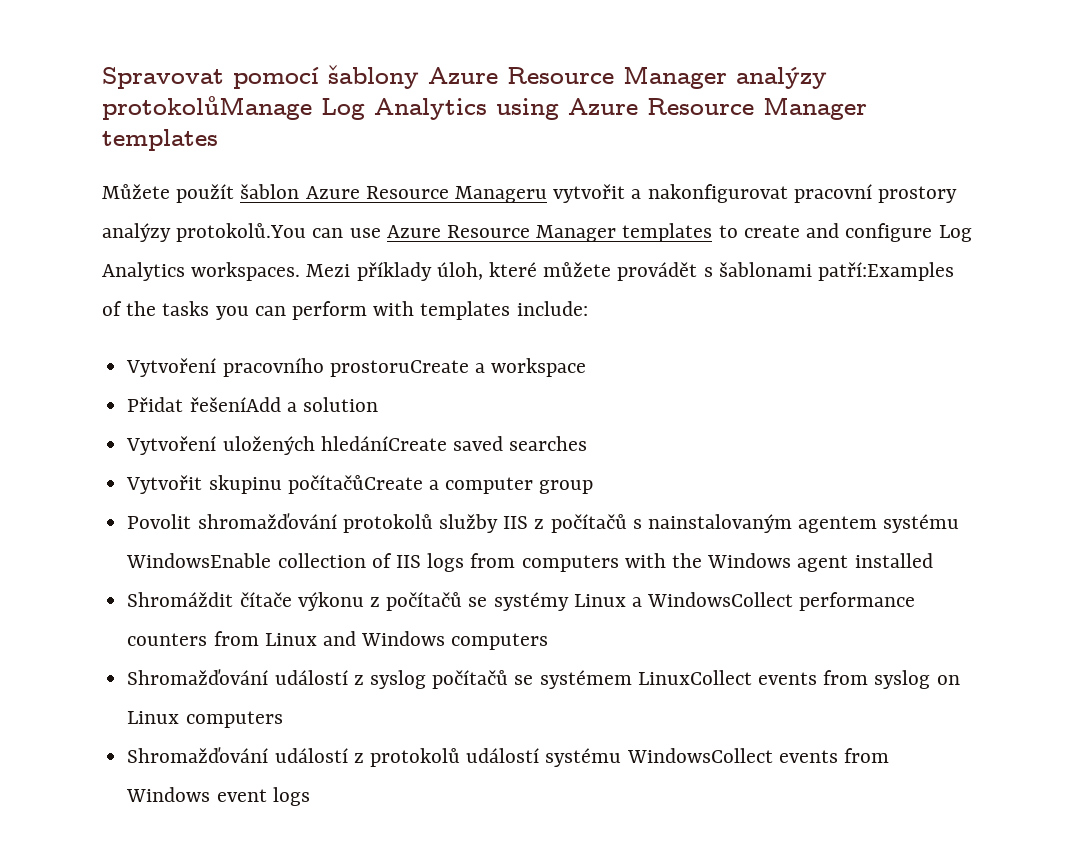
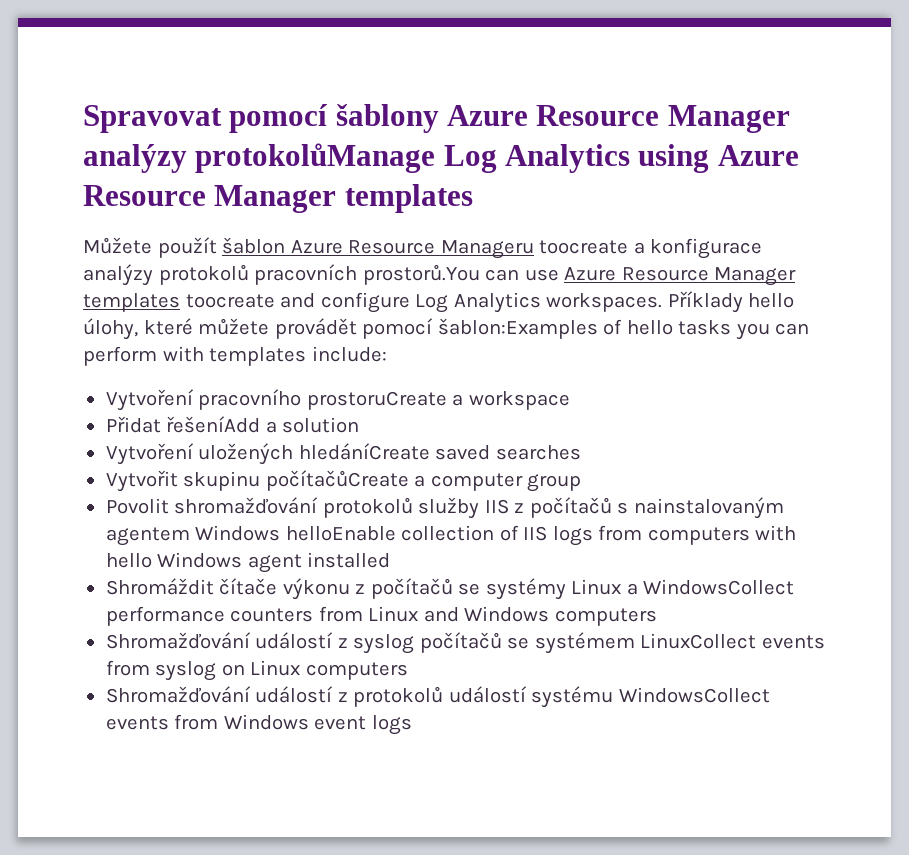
[553,184,958,203] [102,223,307,242] vytvořit a nakonfigurovat pracovní prostory analýzy protokolů.You -> [539,238,763,259] [83,264,480,286] toocreate a konfigurace analýzy protokolů pracovních prostorů.You
[718,225,800,238] to create -> [185,294,275,308] toocreate
[306,262,955,281] [102,301,157,316] Mezi příklady úloh, které můžete provádět s šablonami patří:Examples of the -> [667,291,795,313] [83,318,673,340] Příklady hello úlohy, které můžete provádět pomocí šablon:Examples of hello
[883,514,960,533] [126,553,272,568] systému WindowsEnable -> [195,525,396,541] Windows helloEnable
[671,553,702,568] the -> [105,553,152,568] hello

